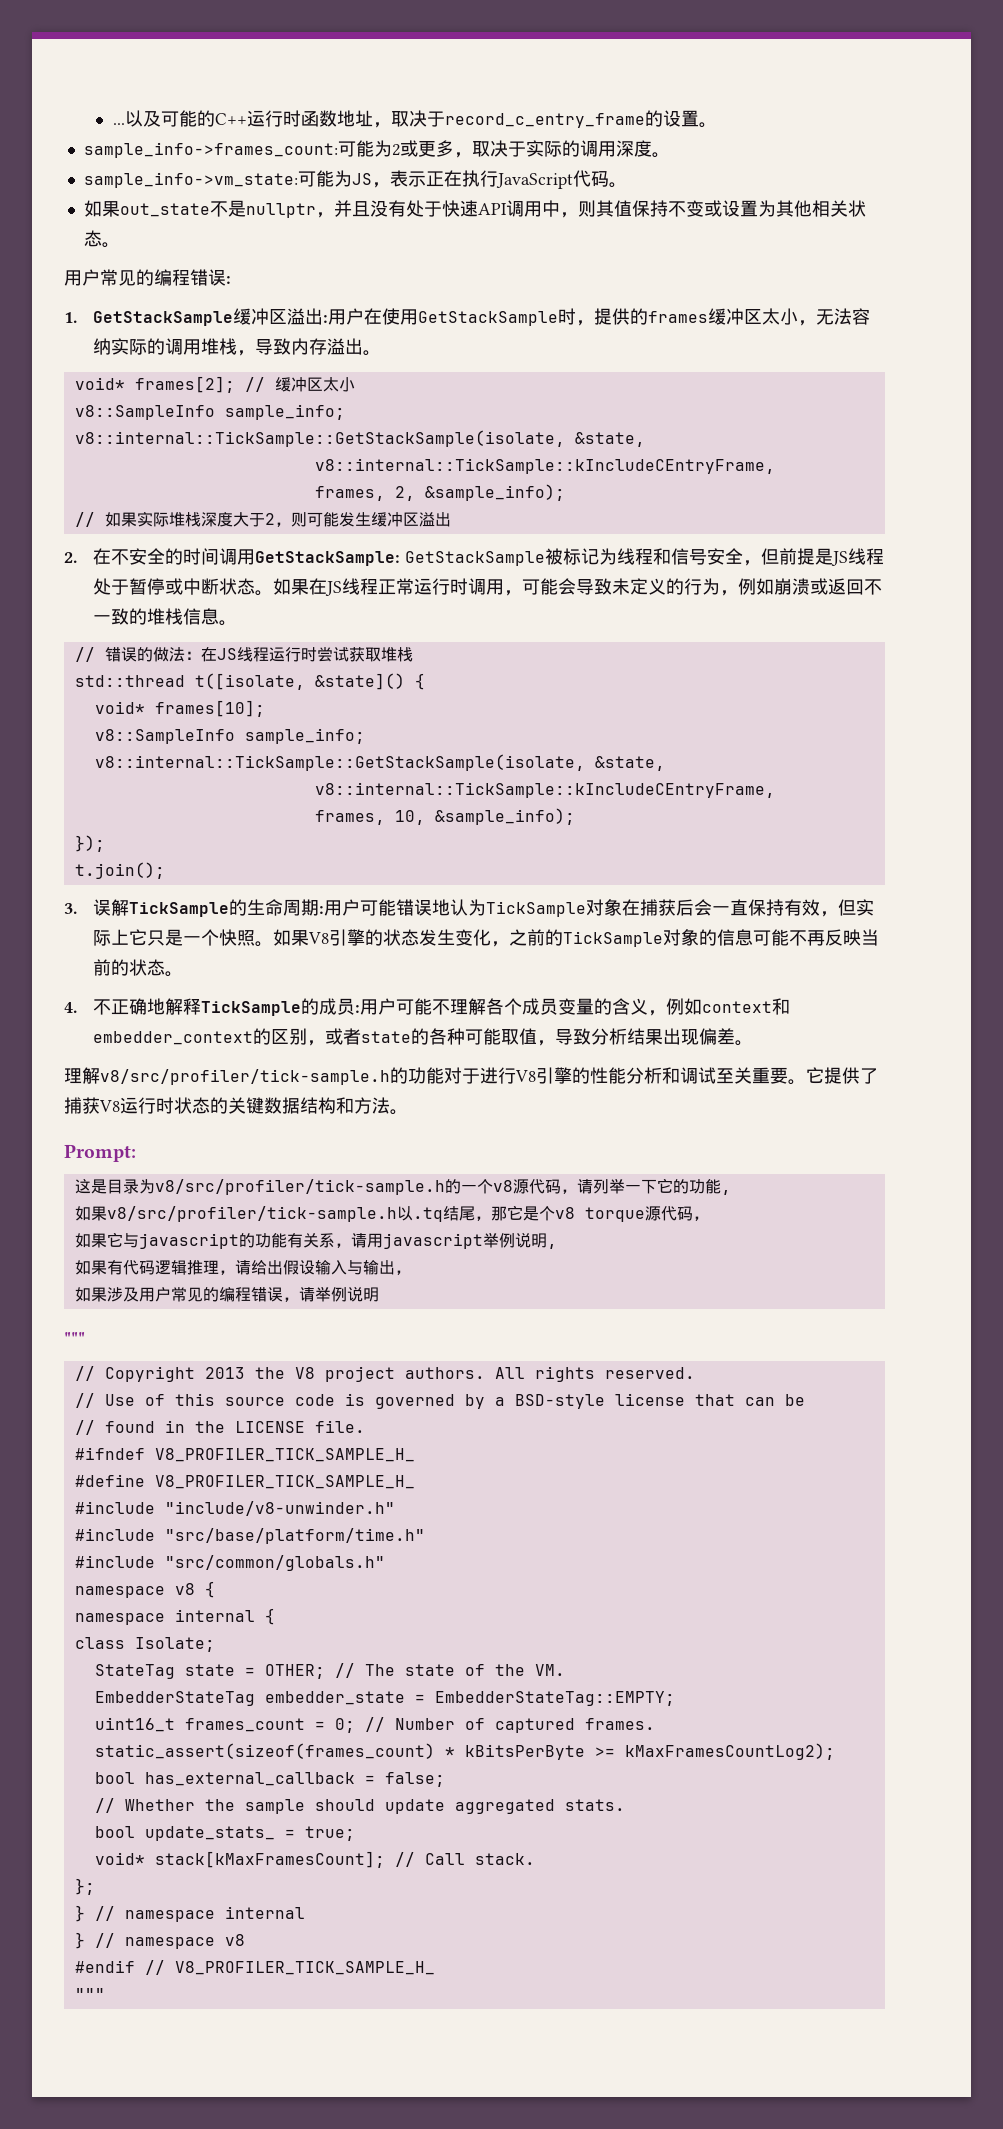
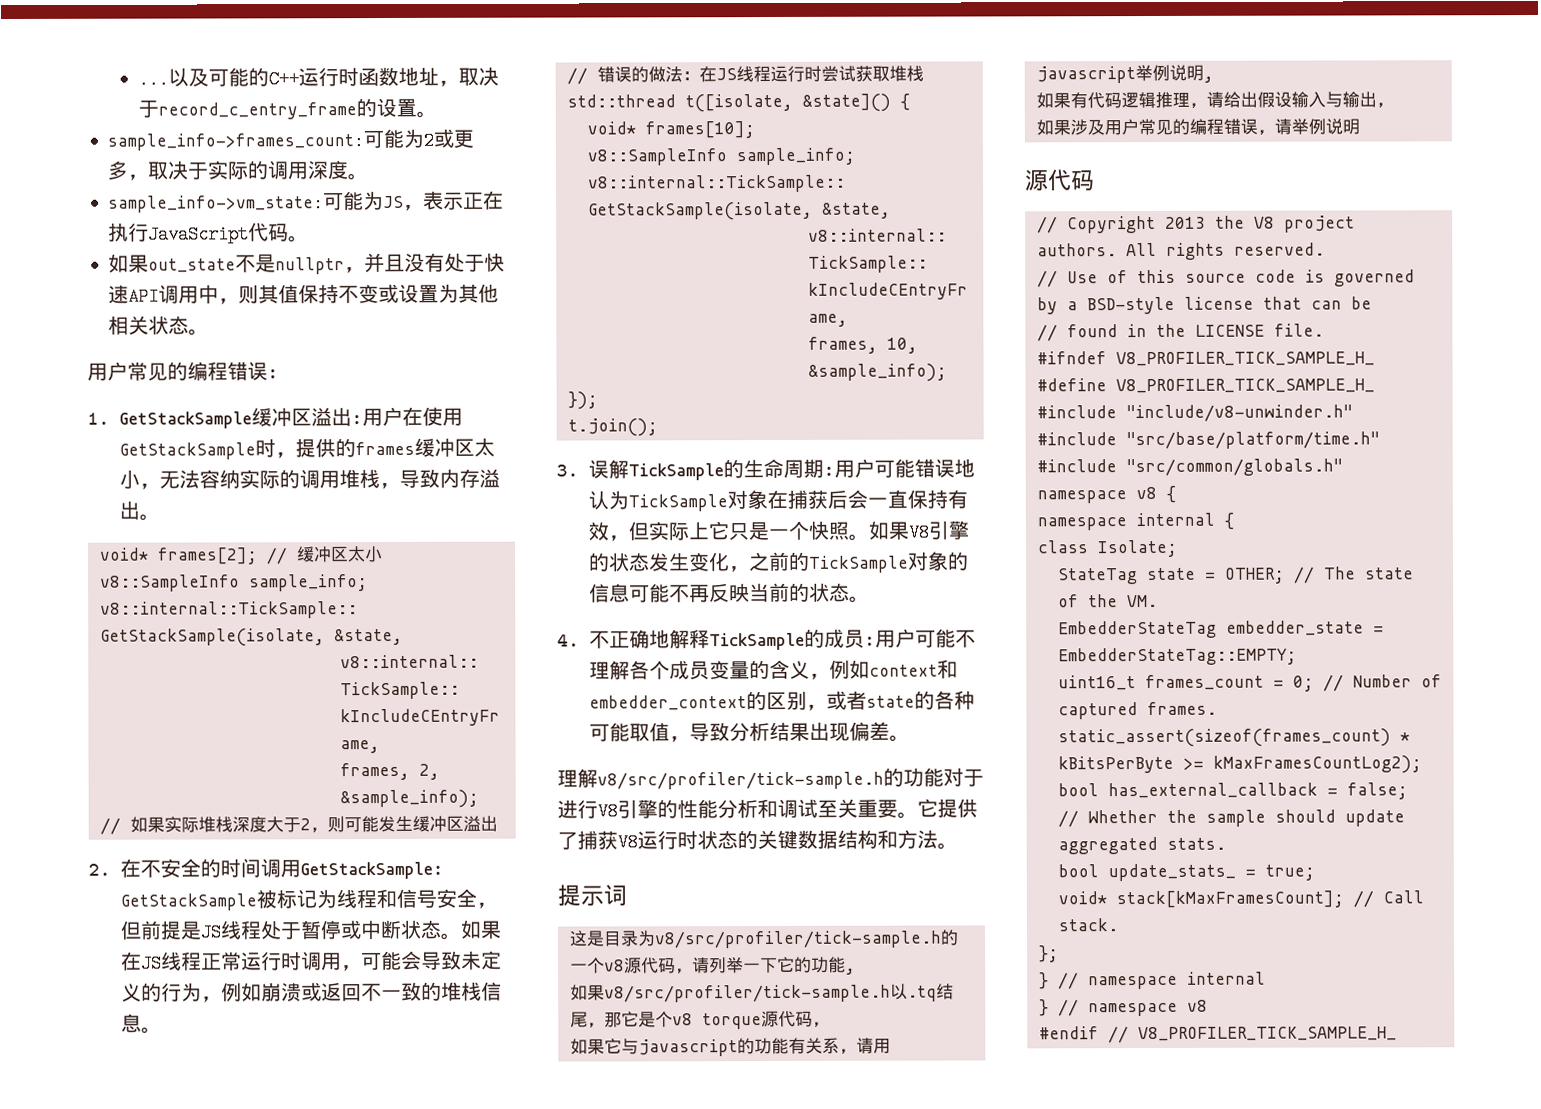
[64,1144,136,1162] Prompt: -> [557,884,627,907] 提示词
[64,1332,85,1345] """ -> [1024,169,1095,192] 源代码
[74,1988,105,2000] // """ -> (1397, 1034) none

